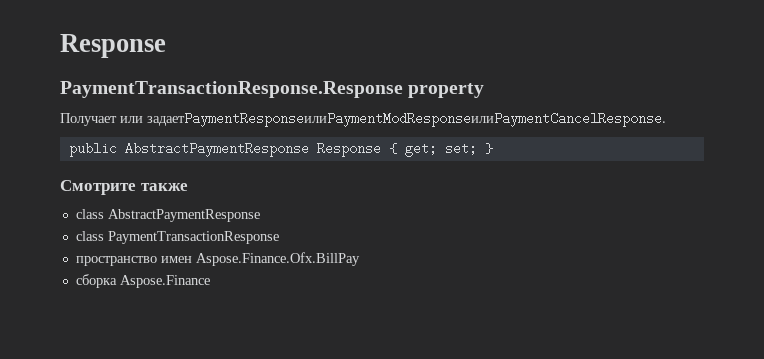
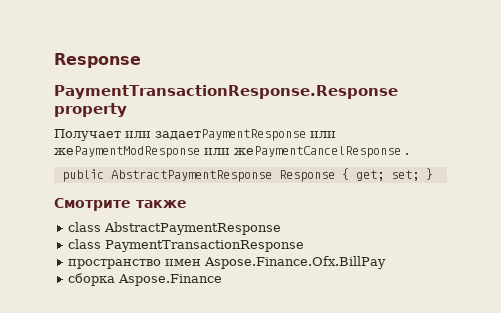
[147,112,666,127] задаетPaymentResponseилиPaymentModResponseилиPaymentCancelResponse. -> [155,129,336,141] [54,146,409,158] задаетPaymentResponse или жеPaymentModResponse или жеPaymentCancelResponse .

